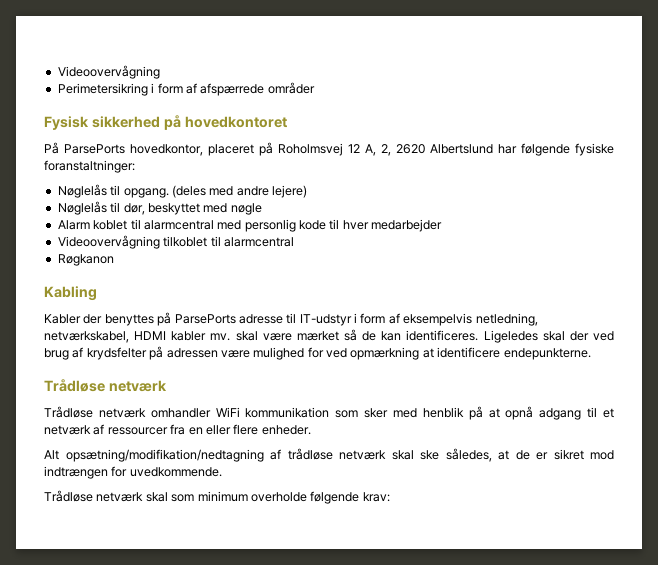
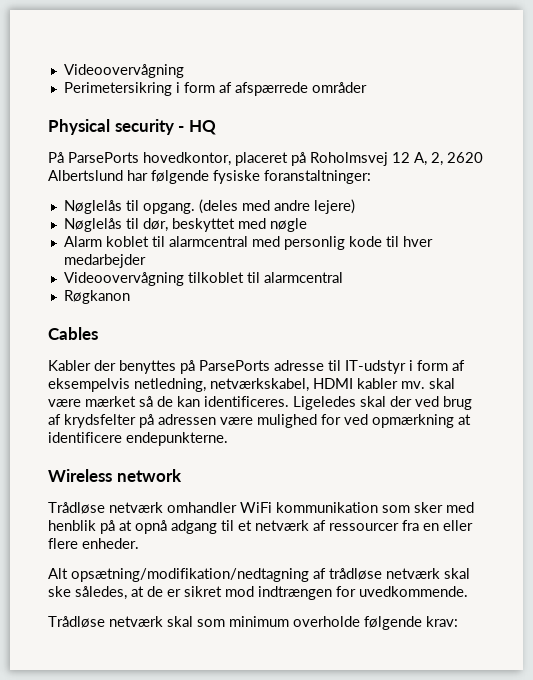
[44,115,287,130] Fysisk sikkerhed på hovedkontoret -> [48,119,216,135] Physical security - HQ
[44,286,97,301] Kabling -> [48,327,98,340] Cables
[44,379,167,392] Trådløse netværk -> [48,469,182,482] Wireless network

